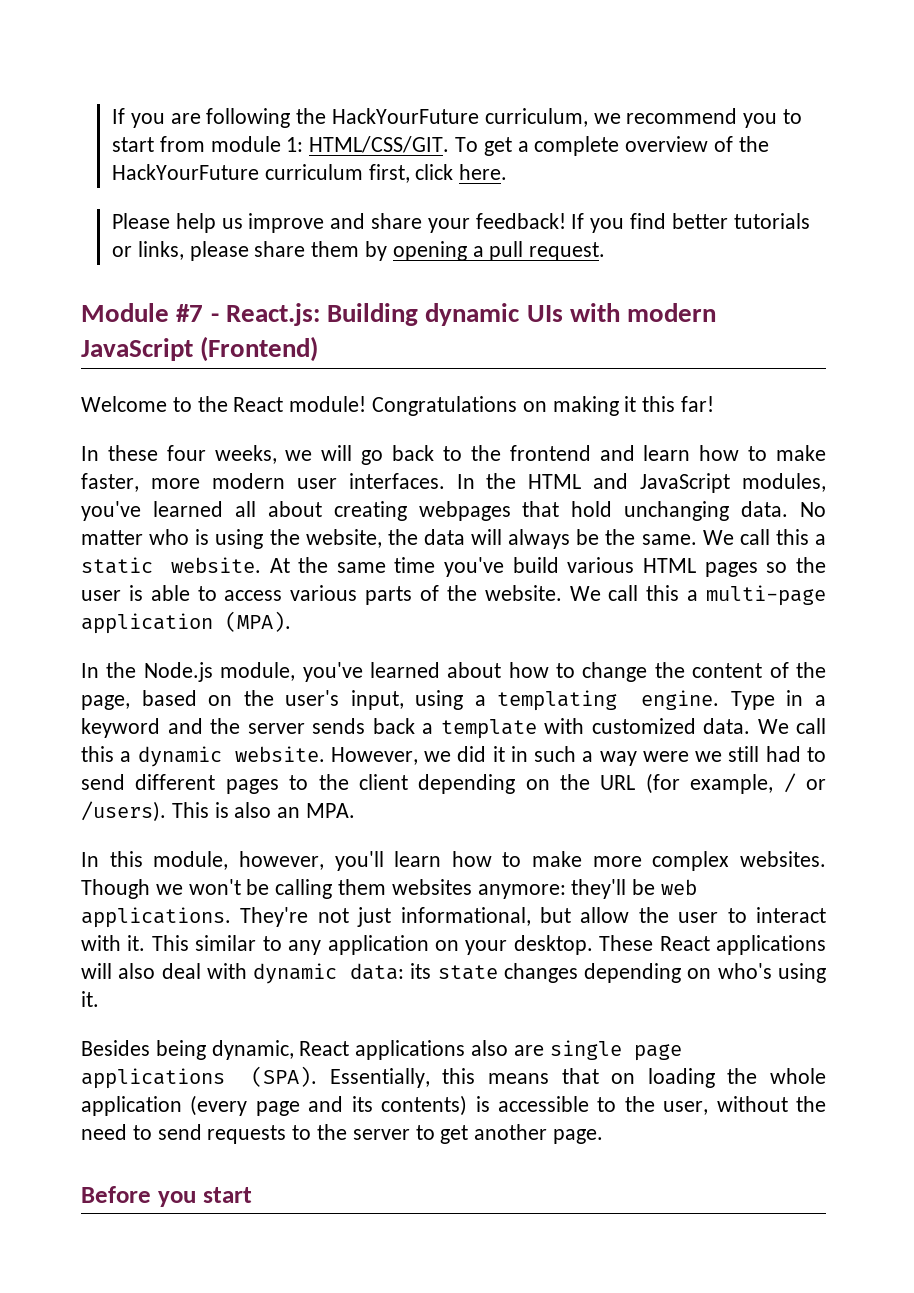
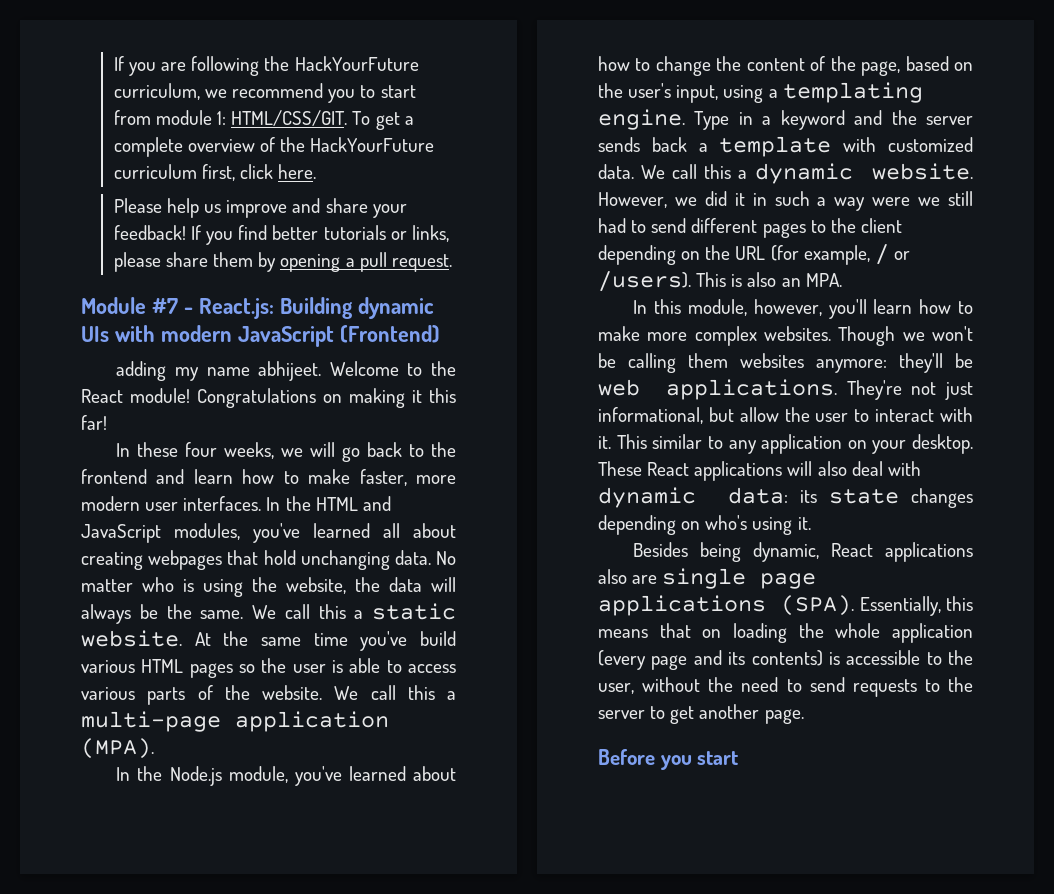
(319, 349) none -> [116,361,322,381] adding my name abhijeet.

